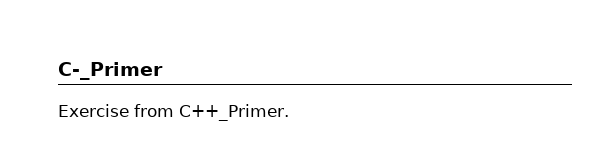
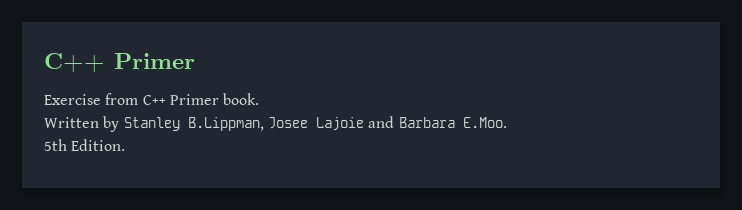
[58,62,163,80] C-_Primer -> [44,53,195,72] C++ Primer
[179,104,289,121] C++_Primer. -> [142,93,260,105] [44,116,507,132] [44,139,126,151] C++ Primer book. // Written by Stanley B.Lippman, Josee Lajoie and Barbara E.Moo. // 5th Edition.

